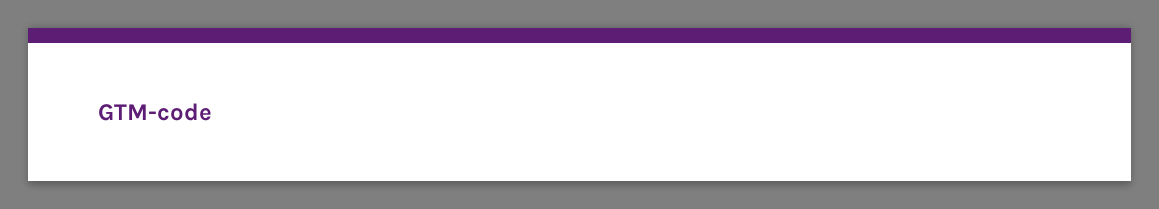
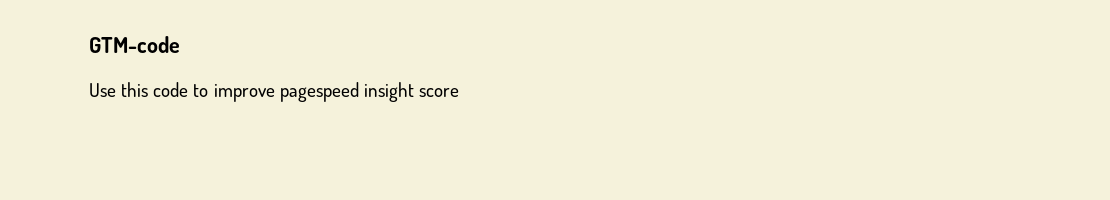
(212, 112) none -> [89,82,459,102] // Use this code to improve pagespeed insight score

